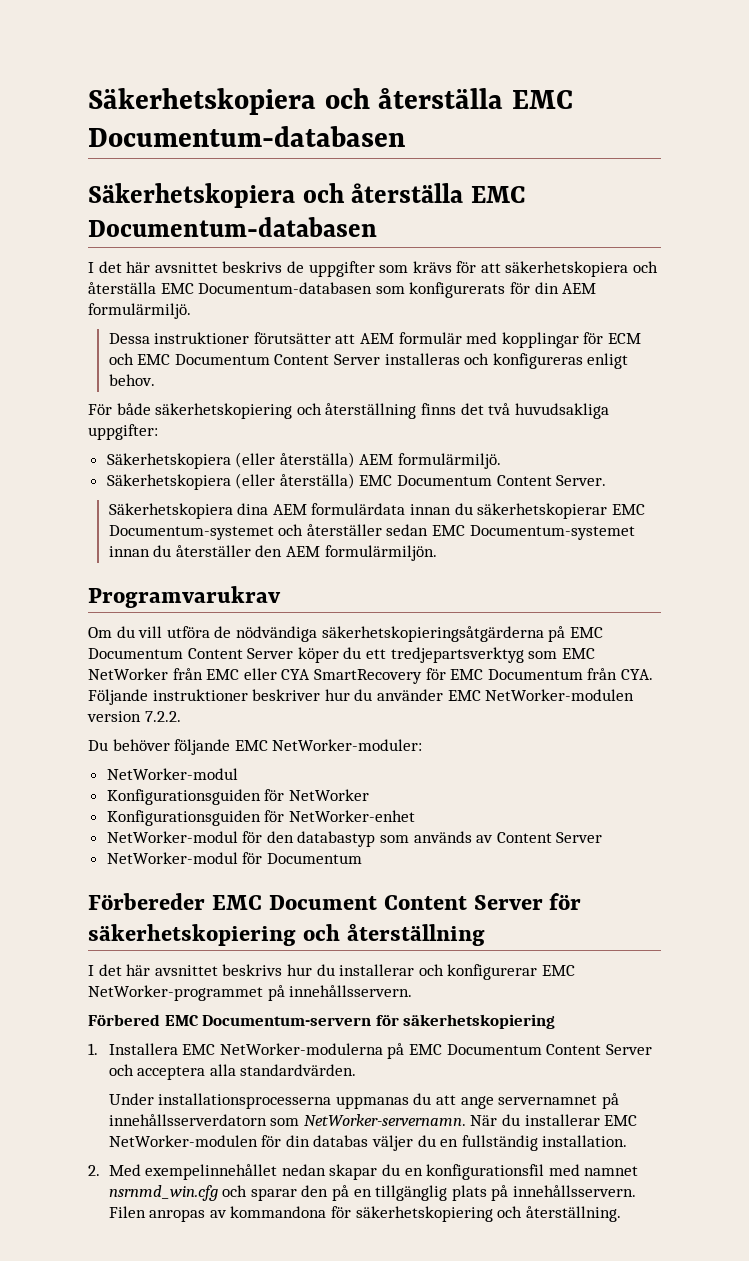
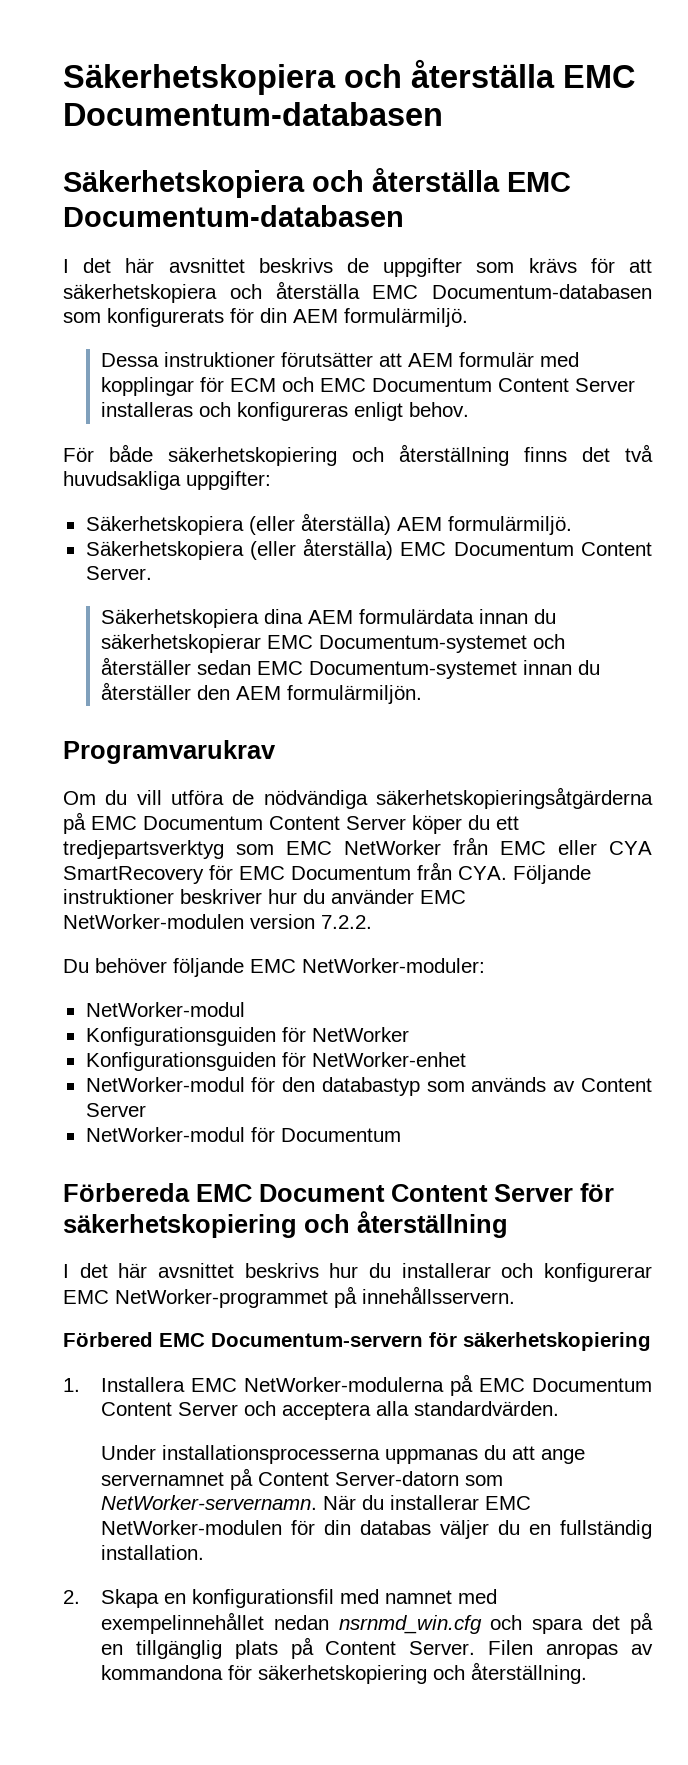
[88,893,205,910] Förbereder -> [63,1183,190,1202] Förbereda
[108,1114,267,1126] innehållsserverdatorn -> [257,1471,459,1486] Content Server-datorn
[108,1164,639,1180] [108,1185,329,1201] Med exempelinnehållet nedan skapar du en konfigurationsfil med namnet nsrnmd_win.cfg och sparar den -> [100,1589,497,1608] [100,1612,621,1634] Skapa en konfigurationsfil med namnet med exempelinnehållet nedan nsrnmd_win.cfg och spara det
[512,1185,636,1197] innehållsservern. -> [325,1641,476,1655] Content Server.

